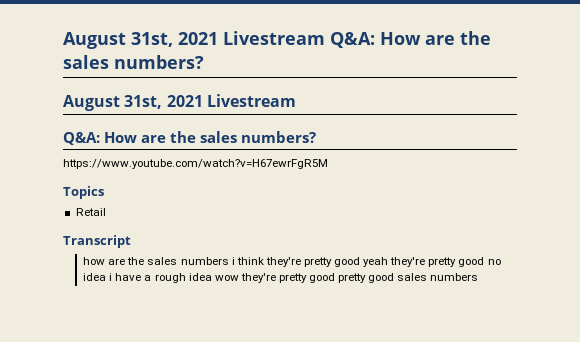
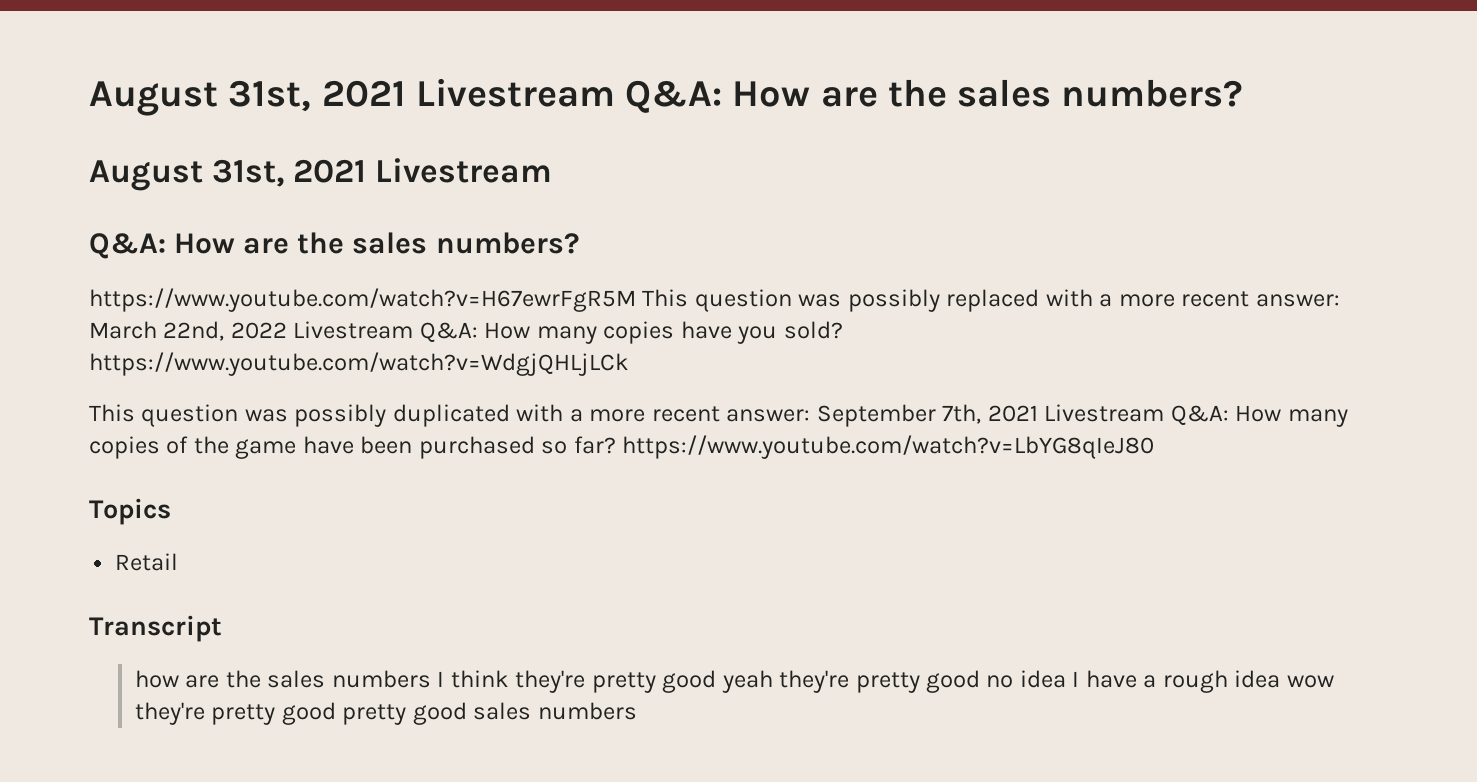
(328, 164) none -> [642,289,1340,312] [89,321,843,344] [89,352,629,376] [89,404,1348,427] [89,435,1155,459] This question was possibly replaced with a more recent answer: March 22nd, 2022 Livestream Q&A: How many copies have you sold? https://www.youtube.com/watch?v=WdgjQHLjLCk // This question was possibly duplicated with a more recent answer: September 7th, 2021 Livestream Q&A: How many copies of the game have been purchased so far? https://www.youtube.com/watch?v=LbYG8qIeJ80
[231,257,235,265] i -> [437,671,445,687] I
[109,273,113,281] i -> [1072,671,1080,687] I

